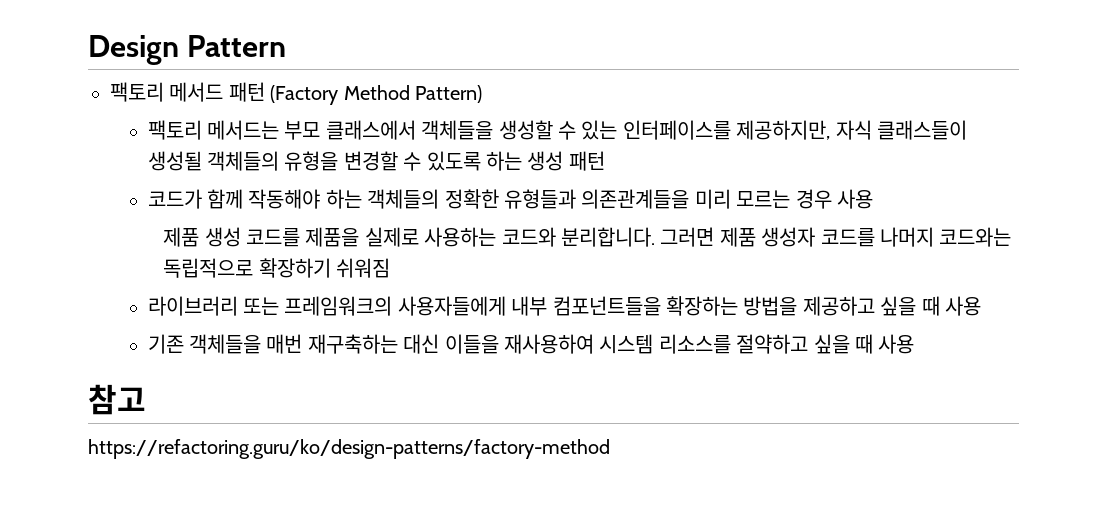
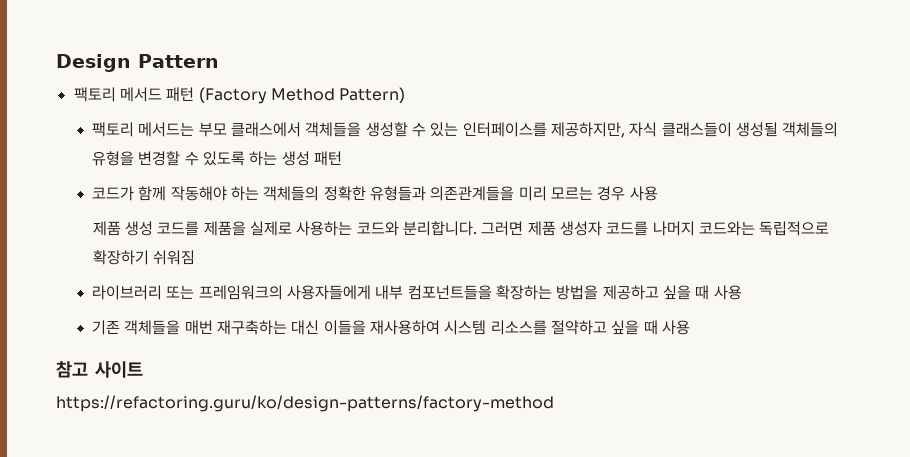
(146, 399) none -> [95,361,143,378] 사이트

